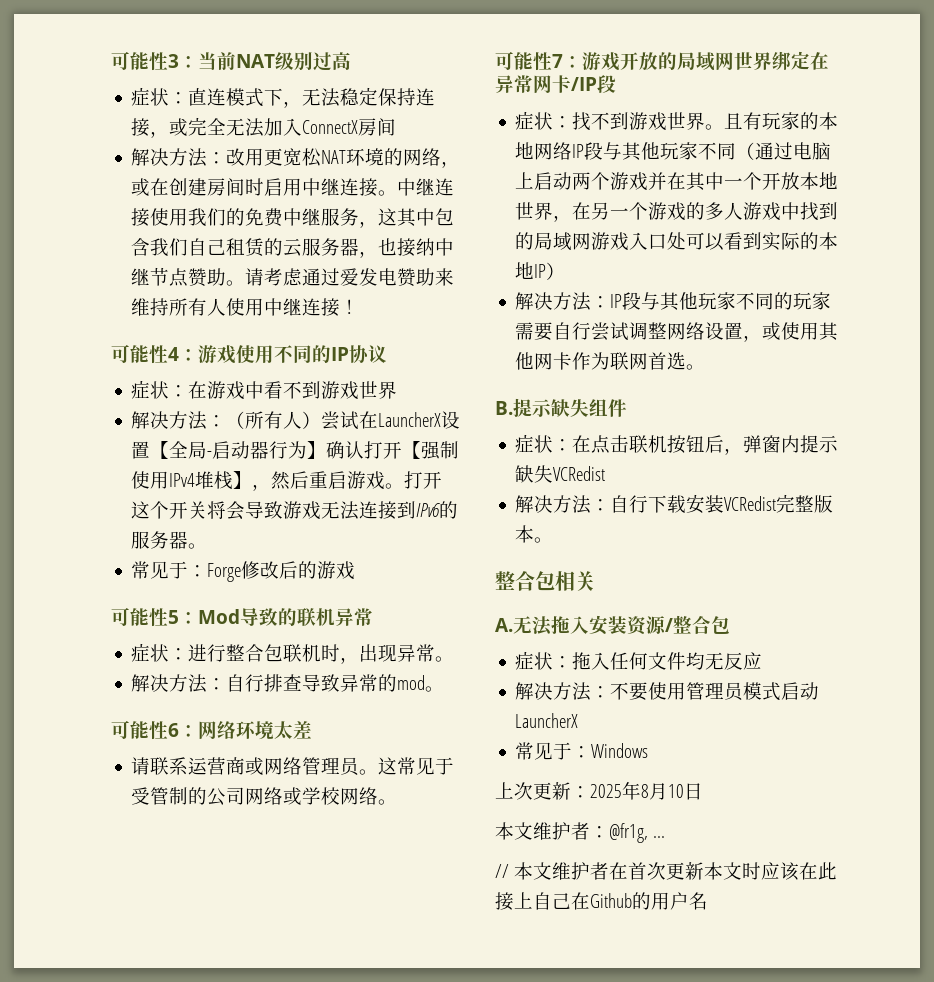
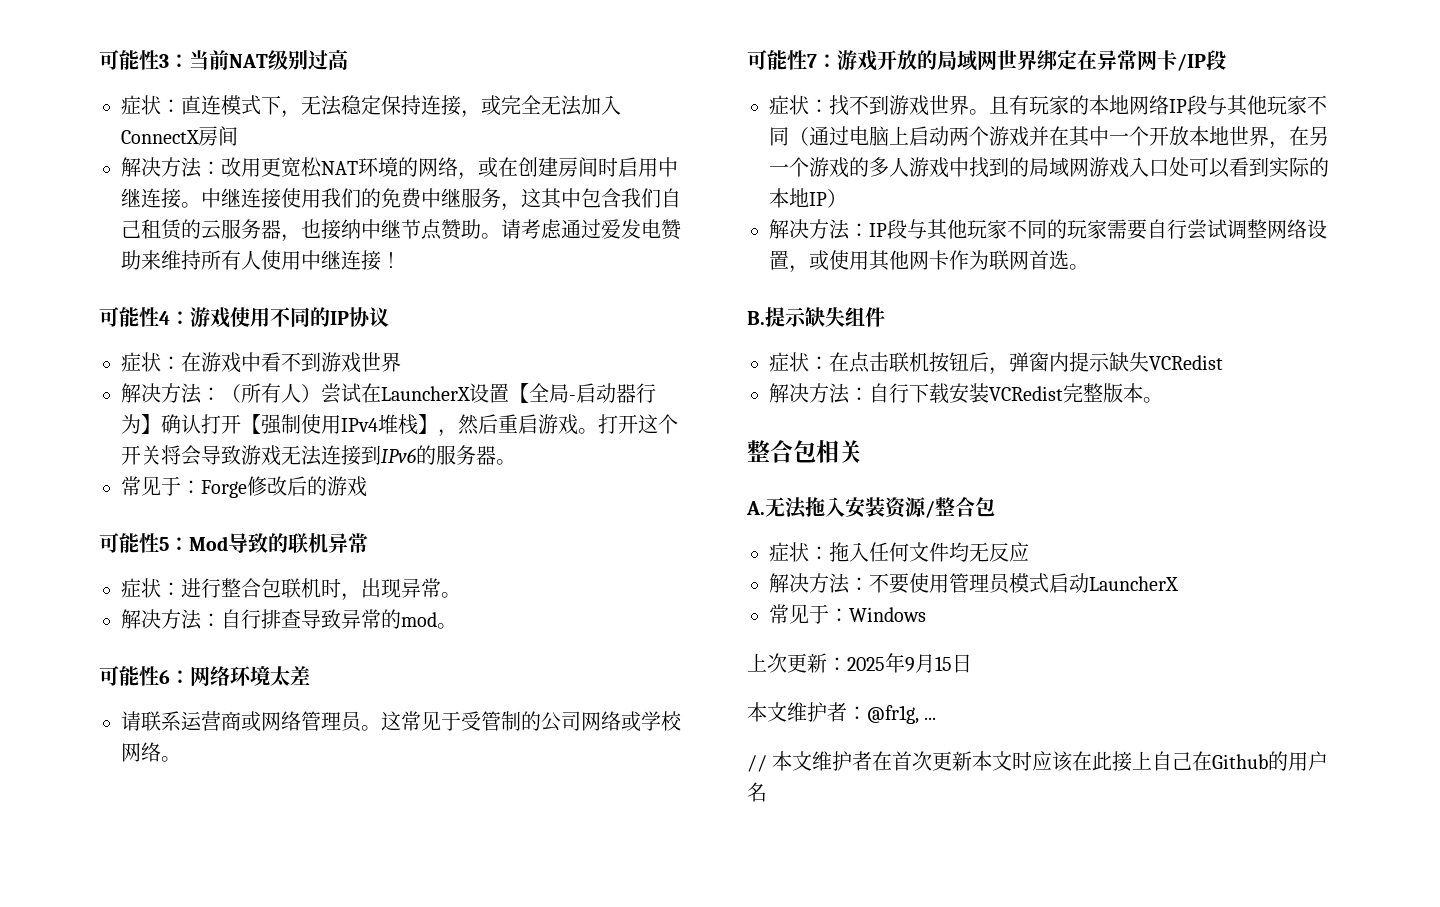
[641,783,684,800] 8月10 -> [905,654,952,673] 9月15

